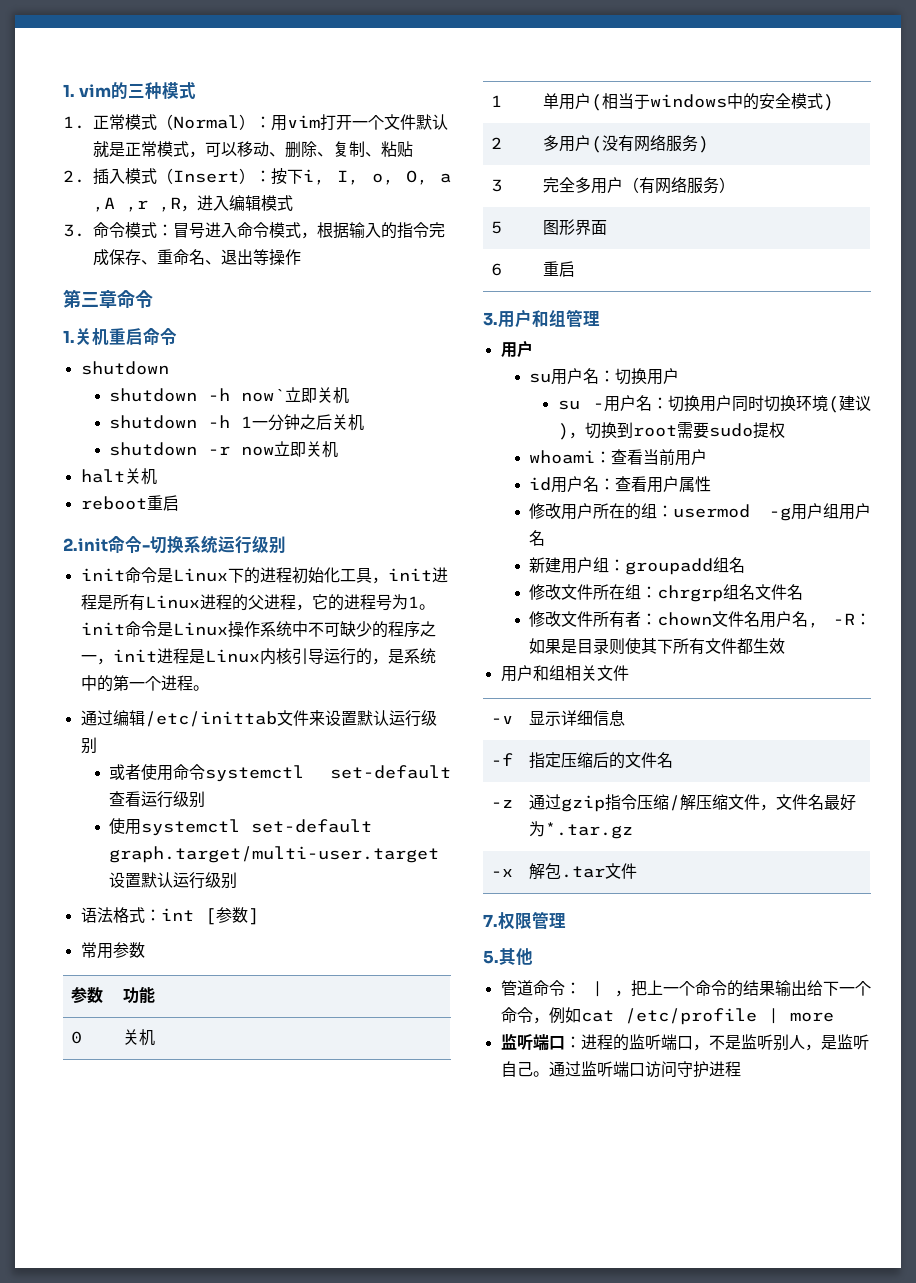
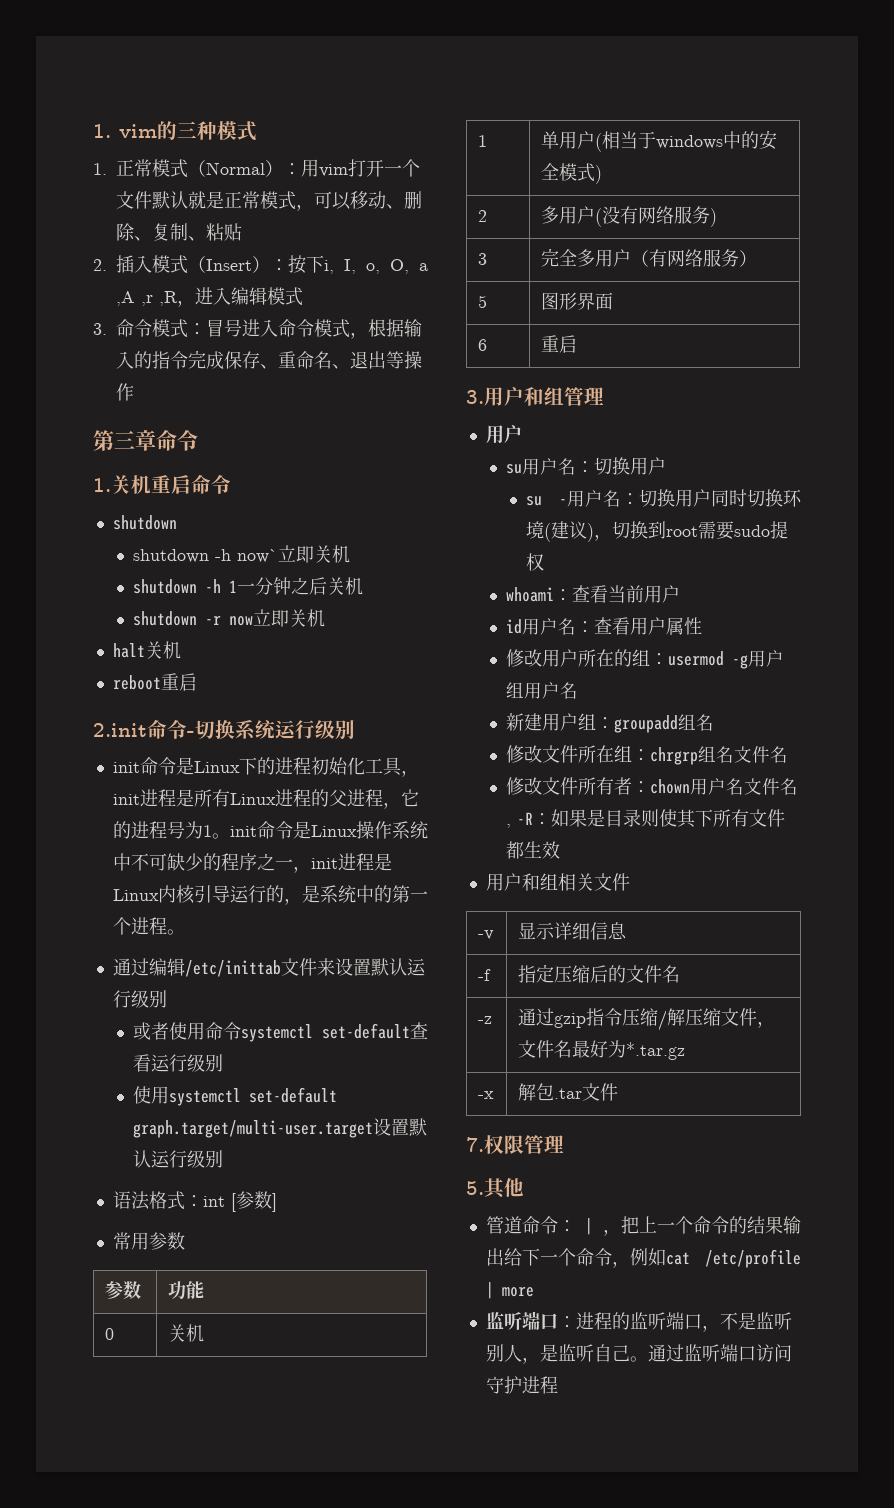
[712,611,793,628] 文件名用户 -> [689,778,780,795] 用户名文件

